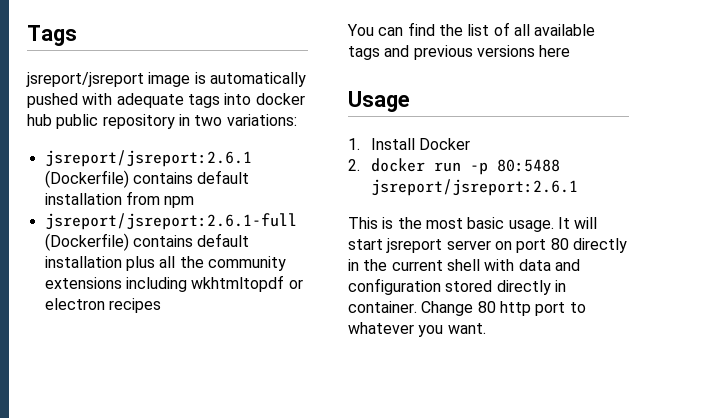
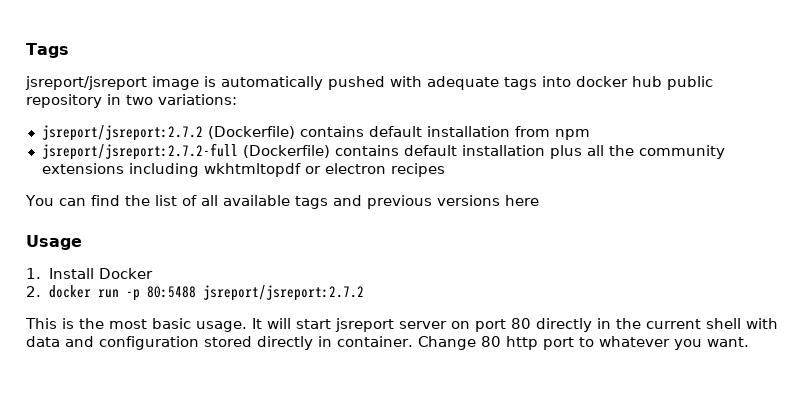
[44,150,252,167] jsreport/jsreport:2.6.1 -> [41,125,203,141] jsreport/jsreport:2.7.2
[44,213,297,230] jsreport/jsreport:2.6.1-full -> [41,143,238,160] jsreport/jsreport:2.7.2-full
[370,179,578,196] jsreport/jsreport:2.6.1 -> [203,285,365,301] jsreport/jsreport:2.7.2

